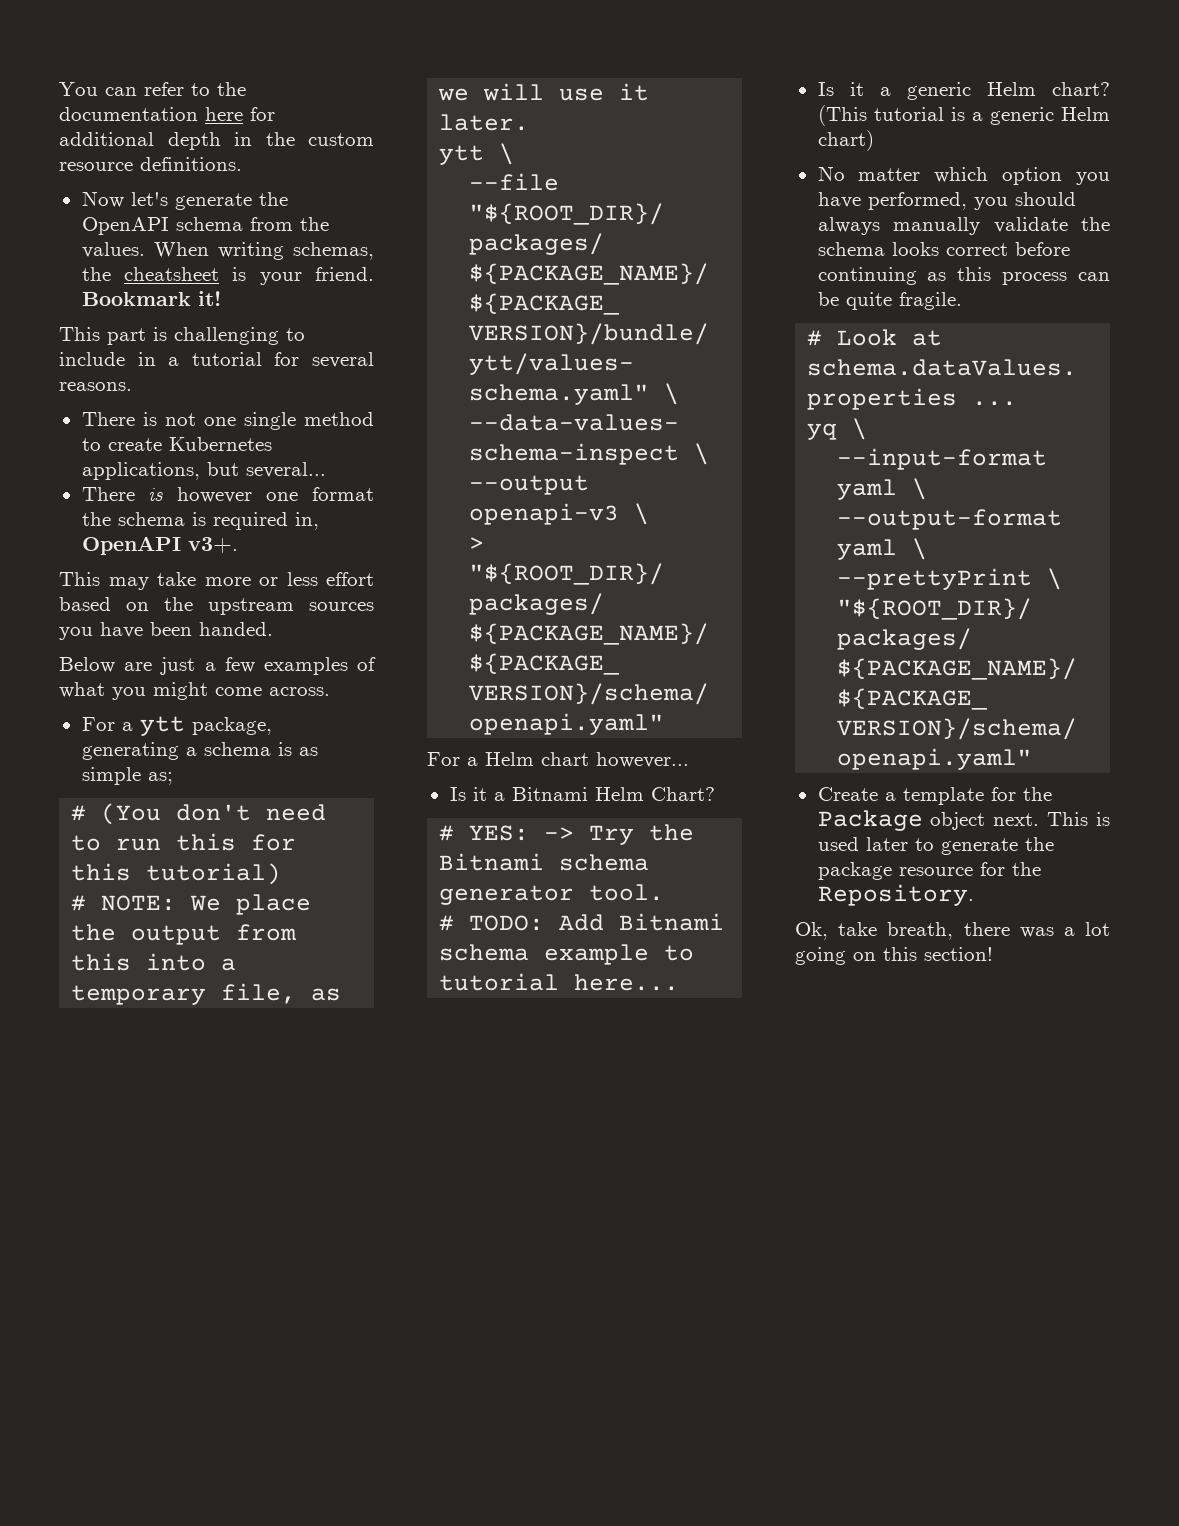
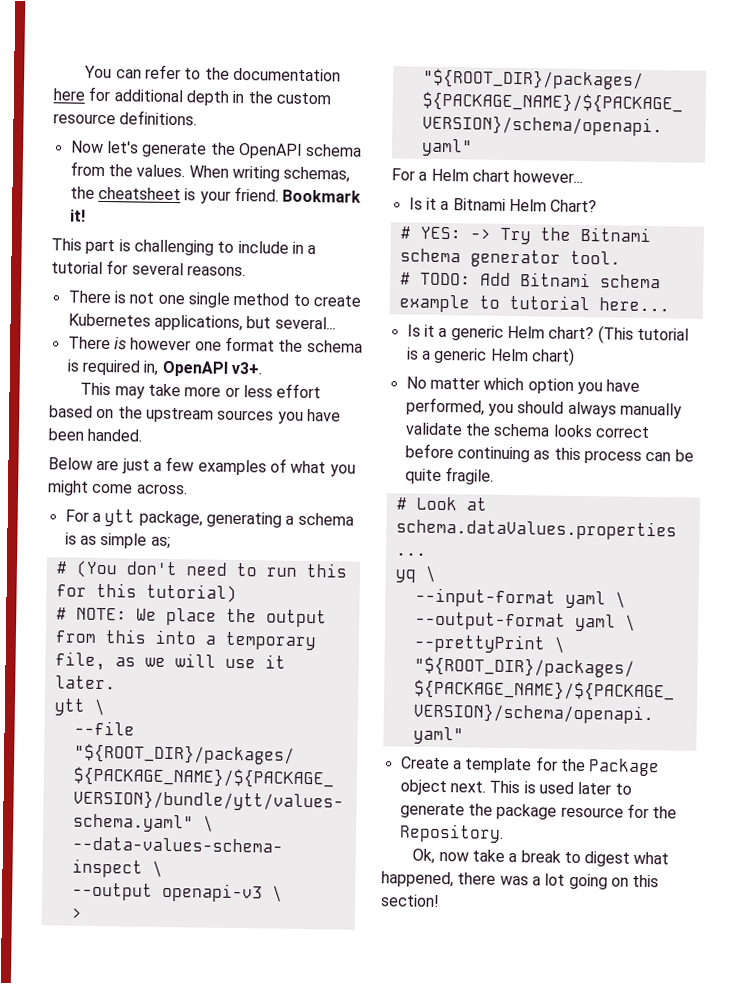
[838,922,954,940] take breath, -> [438,849,670,867] [381,871,454,888] now take a break to digest what happened,

